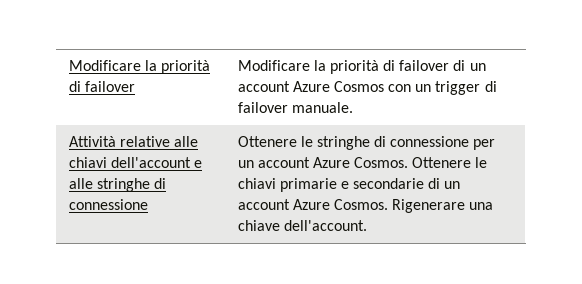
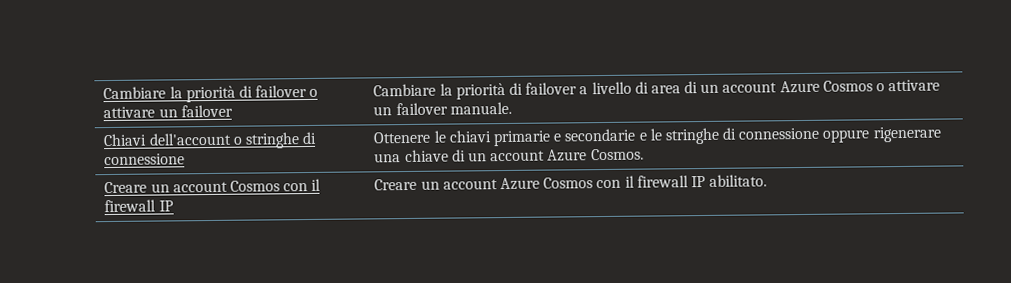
[68,60,210,74] [68,81,135,92] [237,60,450,74] Modificare la priorità di failover | Modificare la priorità di failover -> [103,85,319,103] [103,104,233,119] [373,81,681,100] Cambiare la priorità di failover o attivare un failover | Cambiare la priorità di failover a livello di area
[388,81,497,95] [237,102,353,113] [68,136,198,147] [68,157,202,168] [68,178,93,189] con un trigger di failover manuale. // Attività relative alle chiavi dell'account e alle -> [875,79,941,92] [373,101,512,116] [103,132,243,147] o attivare un failover manuale. // Chiavi dell'account o
[316,136,496,150] [237,157,488,168] [237,178,425,192] stringhe di connessione per un account Azure Cosmos. Ottenere le chiavi primarie e secondarie -> [448,126,942,147] [374,149,449,163] chiavi primarie e secondarie e le stringhe di connessione oppure rigenerare una chiave
[392,199,494,213] [237,220,367,231] Rigenerare una chiave dell'account. -> [104,178,322,194] [104,199,174,213] [374,174,768,191] // Creare un account Cosmos con il firewall IP | Creare un account Azure Cosmos con il firewall IP abilitato.

